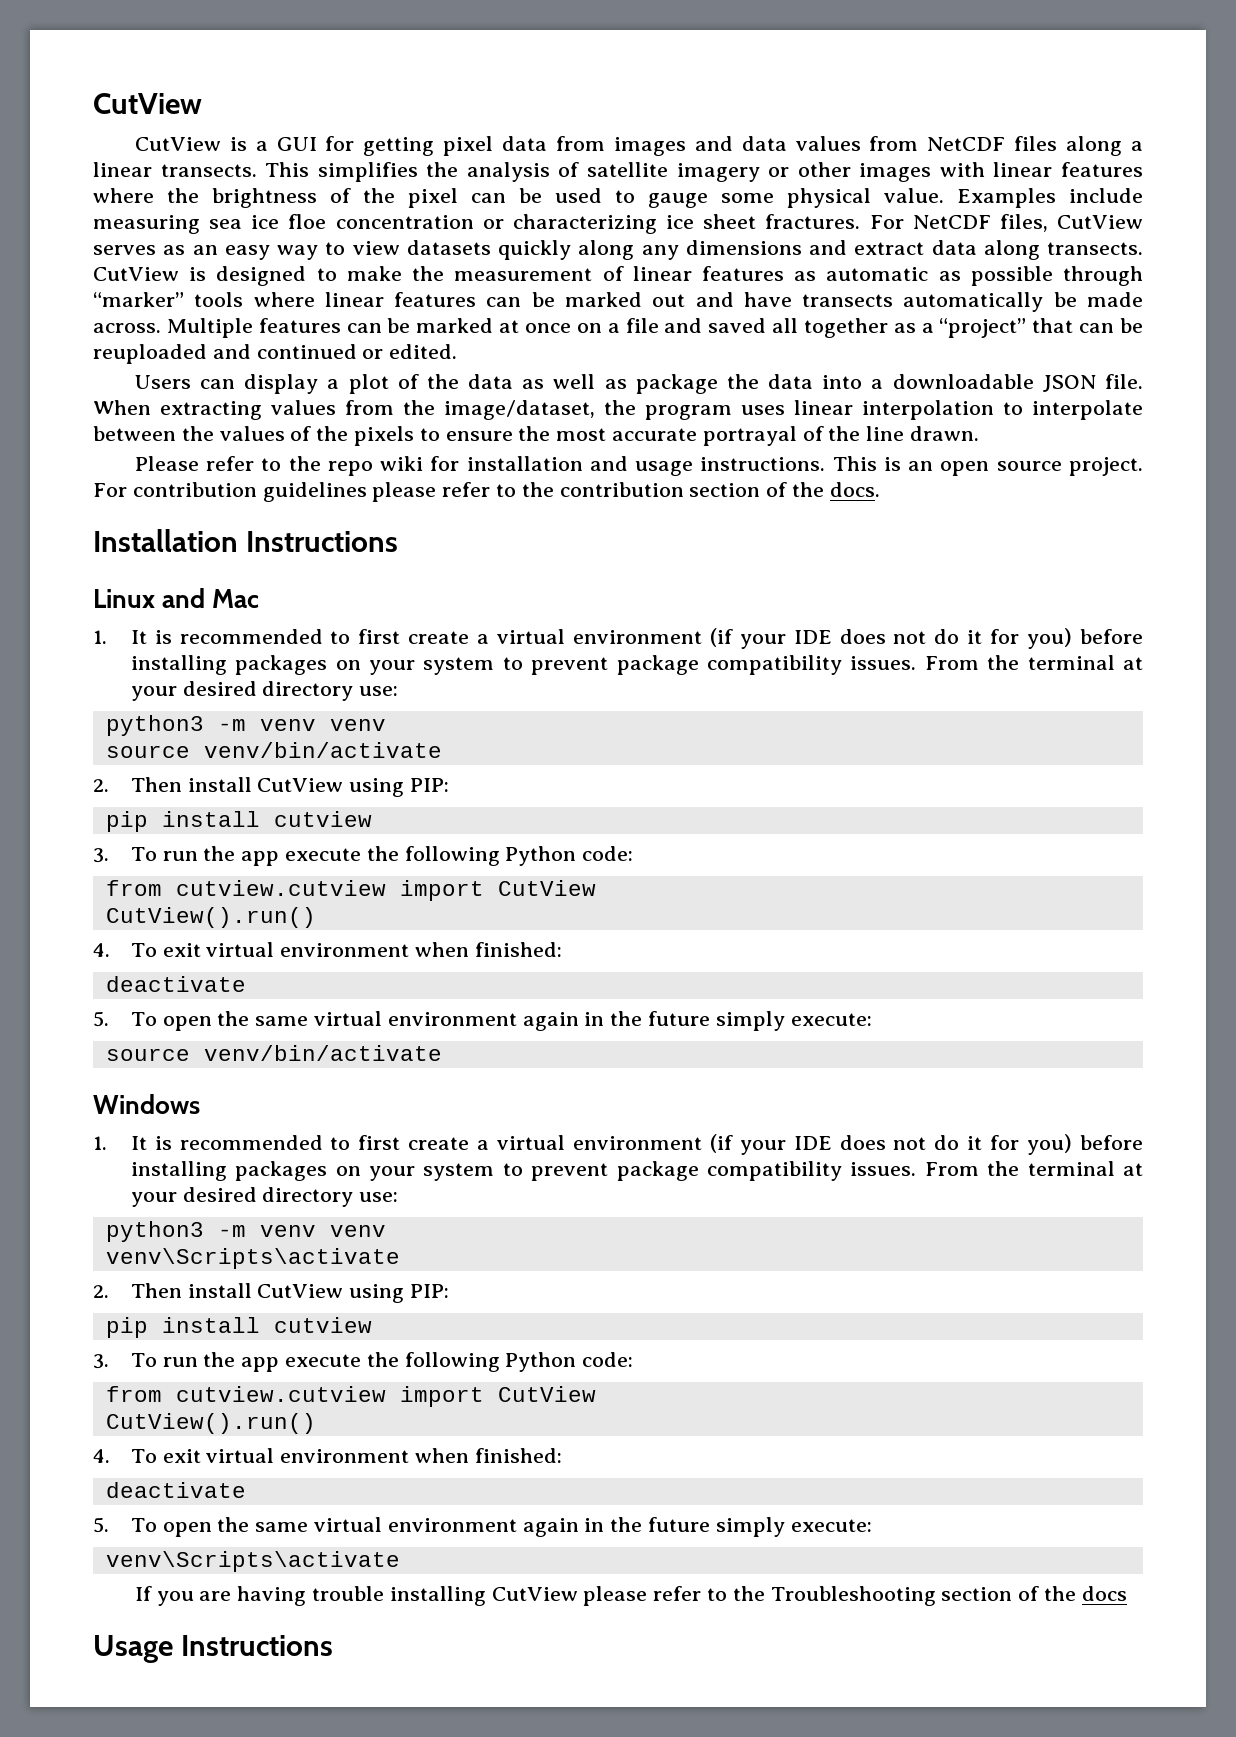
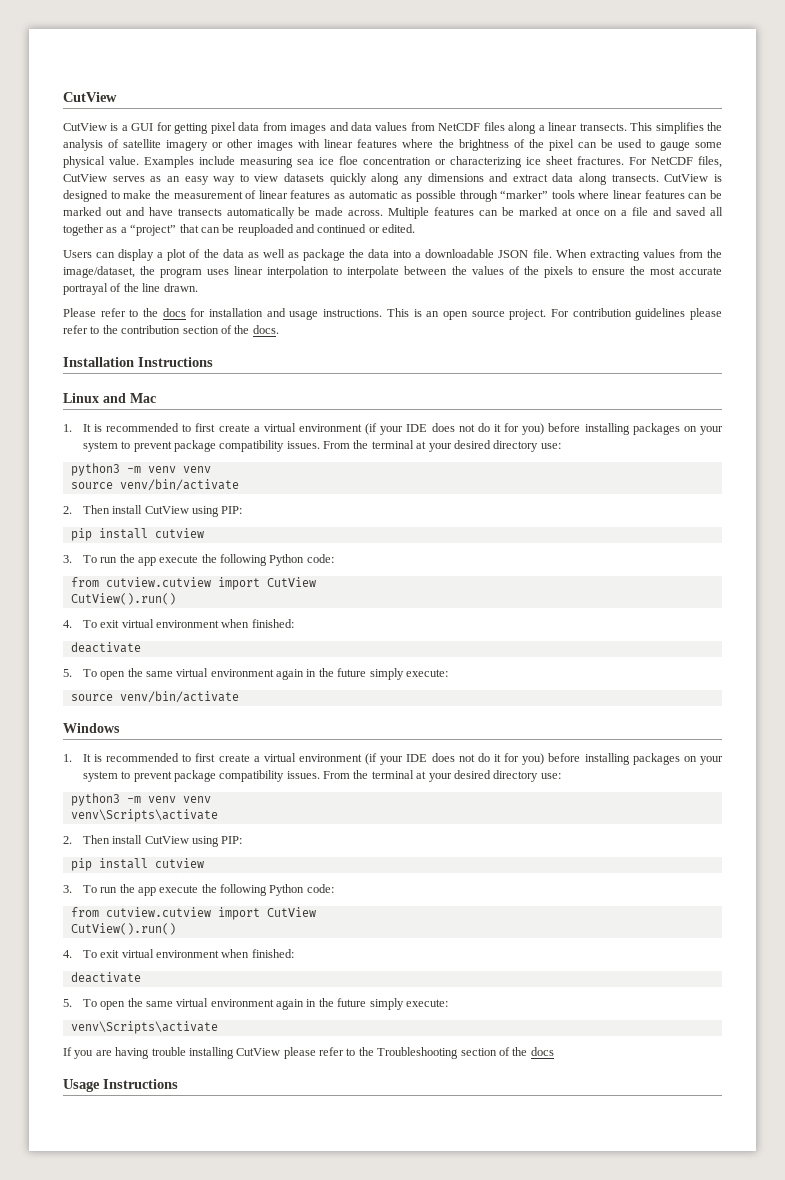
[327,456,424,476] repo wiki -> [162,308,186,317] docs

